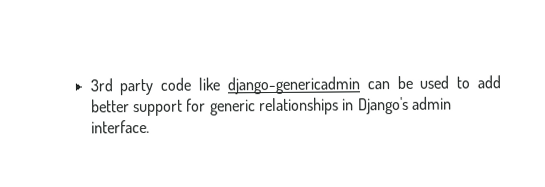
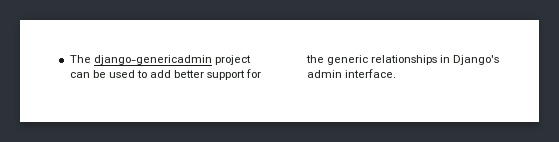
[89,76,361,96] 3rd party code like django-genericadmin -> [69,55,251,65] The django-genericadmin project
(207, 105) none -> [305,55,324,63] the

